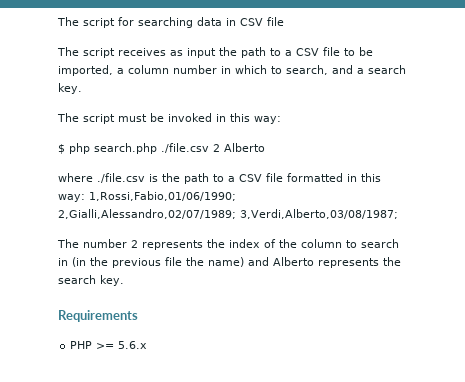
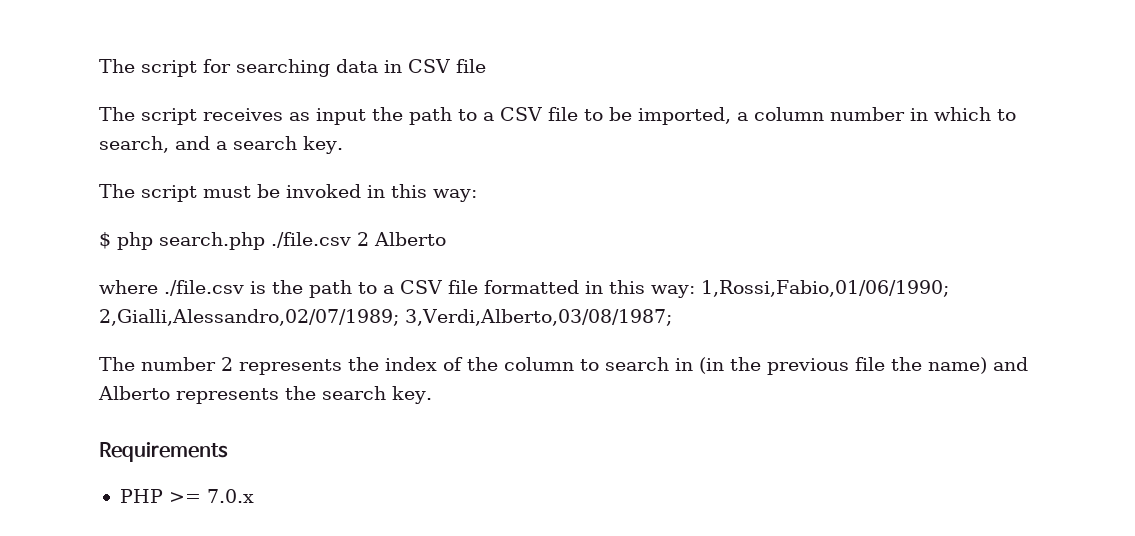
[118,341,148,349] 5.6.x -> [206,489,254,503] 7.0.x

